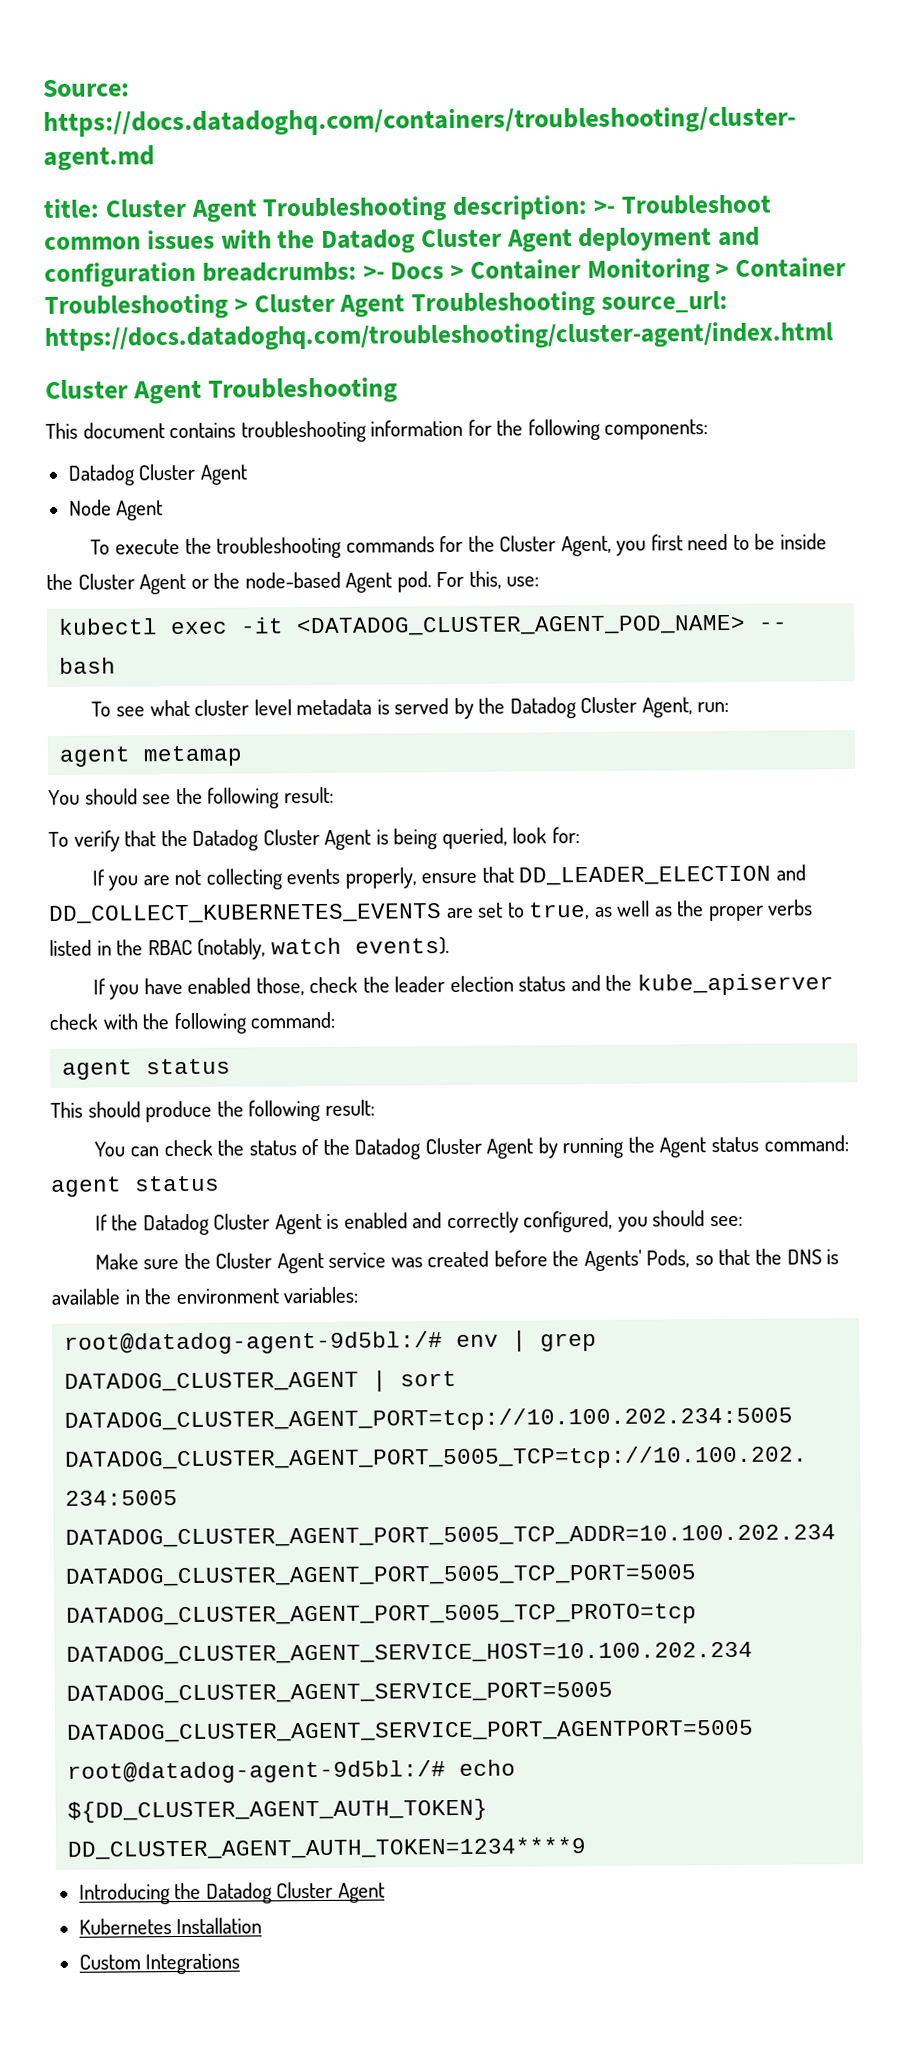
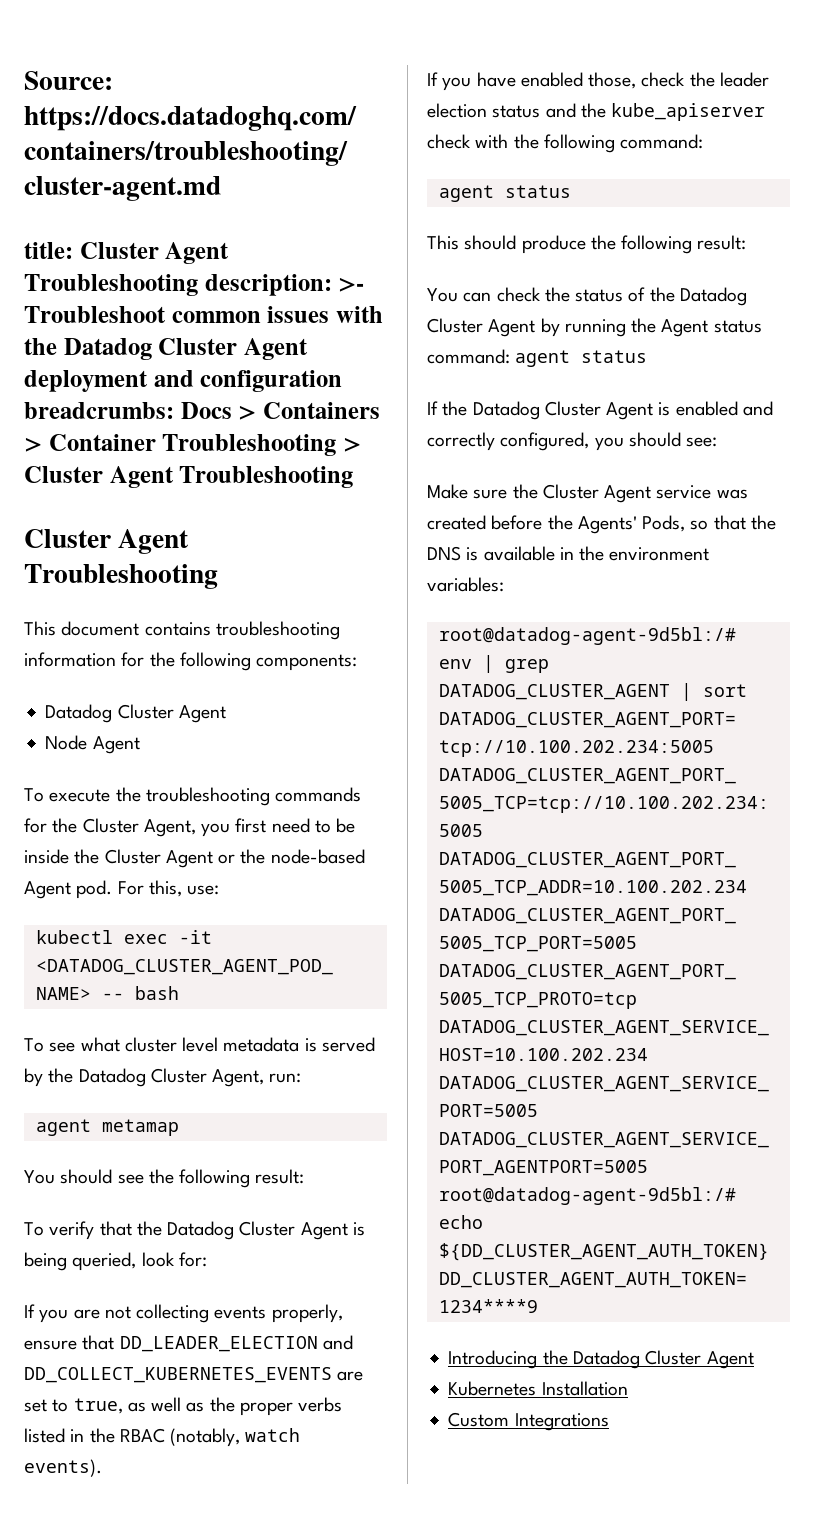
[362,265,385,280] >- -> (174, 410) none
[469,258,710,285] Container Monitoring -> [262,402,380,419] Containers
[600,290,728,314] [44,321,833,352] source_url: https://docs.datadoghq.com/troubleshooting/cluster-agent/index.html -> (354, 477) none

